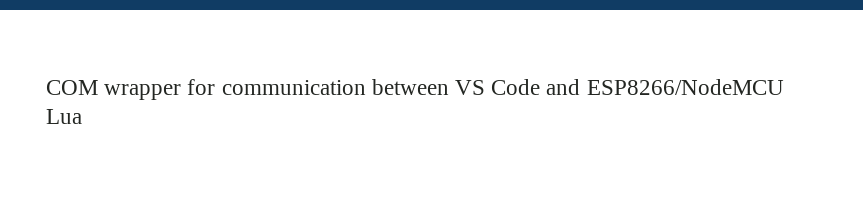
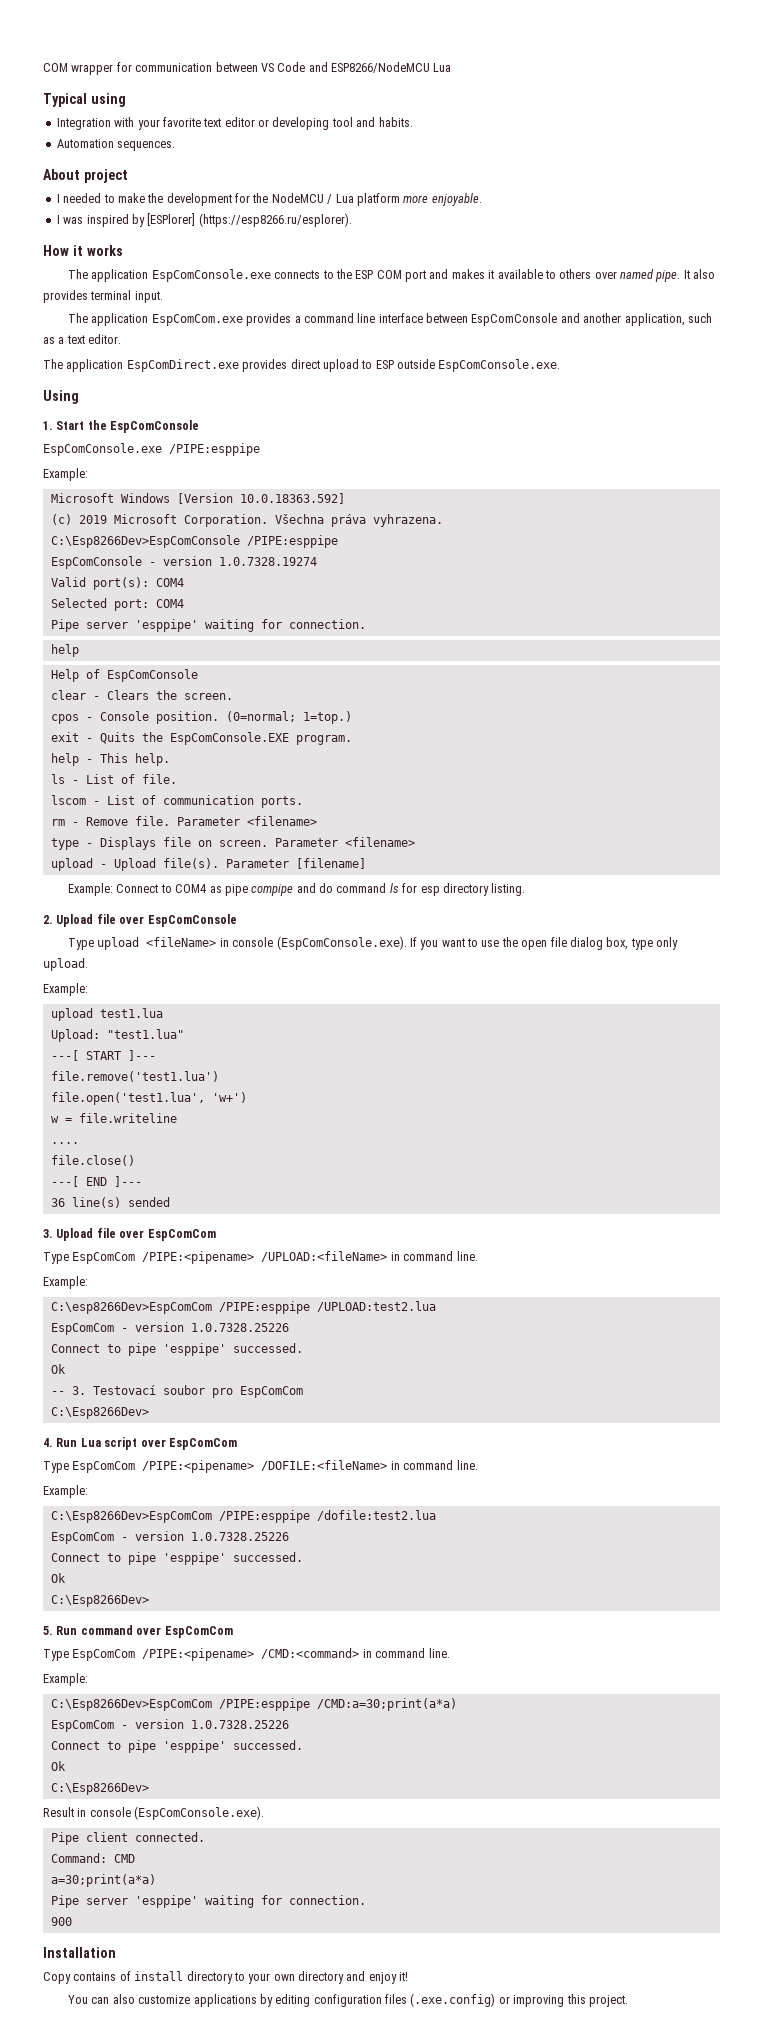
(82, 116) none -> [43,93,126,107] [56,117,413,130] [56,139,176,151] [43,169,128,183] [56,193,482,206] [56,213,352,227] [43,245,123,256] [68,269,716,282] [43,290,163,303] [68,313,712,326] [43,334,122,344] [43,359,561,372] [43,390,79,404] [43,420,200,433] [43,443,260,456] [43,468,88,481] [50,493,345,504] [50,514,443,527] [50,535,338,548] [50,556,317,569] [50,577,184,590] [50,598,184,611] [50,619,366,632] [50,644,79,657] [50,669,198,682] [50,690,233,700] [50,711,352,724] [50,732,352,745] [50,753,170,766] [50,774,177,784] [50,795,303,808] [50,816,317,826] [50,837,415,850] [50,858,366,871] [68,883,526,896] [43,914,237,927] [68,936,679,950] [43,958,88,971] [43,983,88,996] [50,1008,163,1021] [50,1029,184,1042] [50,1050,156,1061] [50,1071,219,1082] [50,1092,247,1105] [50,1113,177,1123] [50,1142,79,1144] [50,1155,135,1166] [50,1176,142,1187] [50,1197,170,1208] [43,1228,216,1241] [43,1251,478,1264] [43,1276,88,1289] [50,1301,436,1314] [50,1322,289,1335] [50,1343,303,1356] [50,1364,66,1374] [50,1385,303,1398] [50,1407,149,1419] [43,1437,237,1450] [43,1460,478,1473] [43,1485,88,1498] [50,1510,436,1523] [50,1531,289,1544] [50,1552,303,1565] [50,1573,66,1583] [50,1595,149,1607] [43,1625,233,1638] [43,1648,450,1661] [43,1673,88,1686] [50,1698,457,1711] [50,1719,289,1732] [50,1740,303,1753] [50,1761,66,1771] [50,1783,149,1795] [43,1806,265,1820] [50,1832,205,1845] [50,1853,135,1863] [50,1874,156,1887] [50,1895,366,1908] [50,1917,72,1926] [43,1947,116,1958] [43,1971,409,1984] [68,1993,628,2007] // Typical using // Integration with your favorite text editor or developing tool and habits. // Automation sequences. // About project // I needed to make the development for the NodeMCU / Lua platform more enjoyable. // I was inspired by [ESPlorer] (https://esp8266.ru/esplorer). // How it works // The application EspComConsole.exe connects to the ESP COM port and makes it available to others over named pipe. It also provides terminal input. // The application EspComCom.exe provides a command line interface between EspComConsole and another application, such as a text editor. // The application EspComDirect.exe provides direct upload to ESP outside EspComConsole.exe. // Using // 1. Start the EspComConsole // EspComConsole.exe /PIPE:esppipe // Example: // Microsoft Windows [Version 10.0.18363.592] // (c) 2019 Microsoft Corporation. Všechna práva vyhrazena. // C:\Esp8266Dev>EspComConsole /PIPE:esppipe // EspComConsole - version 1.0.7328.19274 // Valid port(s): COM4 // Selected port: COM4 // Pipe server 'esppipe' waiting for connection. // help // Help of EspComConsole // clear - Clears the screen. // cpos - Console position. (0=normal; 1=top.) // exit - Quits the EspComConsole.EXE program. // help - This help. // ls - List of file. // lscom - List of communication ports. // rm - Remove file. Parameter <filename> // type - Displays file on screen. Parameter <filename> // upload - Upload file(s). Parameter [filename] // Example: Connect to COM4 as pipe compipe and do command ls for esp directory listing. // 2. Upload file over EspComConsole // Type upload <fileName> in console (EspComConsole.exe). If you want to use the open file dialog box, type only upload. // Example: // upload test1.lua // Upload: "test1.lua" // ---[ START ]--- // file.remove('test1.lua') // file.open('test1.lua', 'w+') // w = file.writeline // .... // file.close() // ---[ END ]--- // 36 line(s) sended // 3. Upload file over EspComCom // Type EspComCom /PIPE:<pipename> /UPLOAD:<fileName> in command line. // Example: // C:\esp8266Dev>EspComCom /PIPE:esppipe /UPLOAD:test2.lua // EspComCom - version 1.0.7328.25226 // Connect to pipe 'esppipe' successed. // Ok // -- 3. Testovací soubor pro EspComCom // C:\Esp8266Dev> // 4. Run Lua script over EspComCom // Type EspComCom /PIPE:<pipename> /DOFILE:<fileName> in command line. // Example: // C:\Esp8266Dev>EspComCom /PIPE:esppipe /dofile:test2.lua // EspComCom - version 1.0.7328.25226 // Connect to pipe 'esppipe' successed. // Ok // C:\Esp8266Dev> // 5. Run command over EspComCom // Type EspComCom /PIPE:<pipename> /CMD:<command> in command line. // Example: // C:\Esp8266Dev>EspComCom /PIPE:esppipe /CMD:a=30;print(a*a) // EspComCom - version 1.0.7328.25226 // Connect to pipe 'esppipe' successed. // Ok // C:\Esp8266Dev> // Result in console (EspComConsole.exe). // Pipe client connected. // Command: CMD // a=30;print(a*a) // Pipe server 'esppipe' waiting for connection. // 900 // Installation // Copy contains of install directory to your own directory and enjoy it! // You can also customize applications by editing configuration files (.exe.config) or improving this project.

